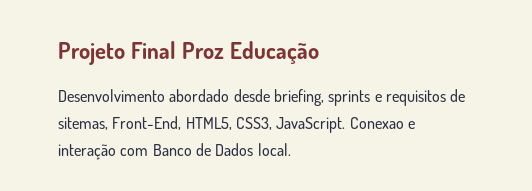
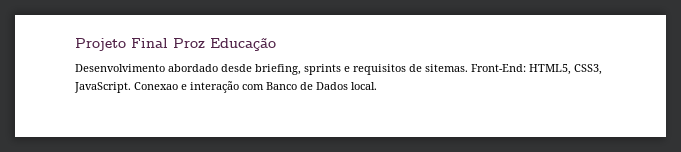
[58,116,182,130] sitemas, Front-End, -> [425,64,526,72] sitemas. Front-End:

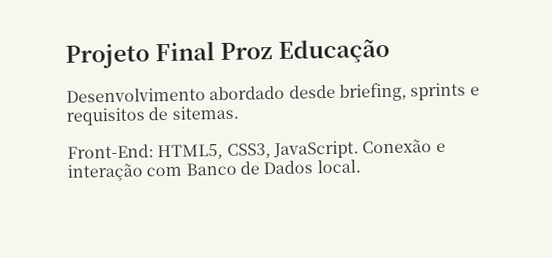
(468, 68) none -> (239, 112) //
[134,82,178,90] Conexao -> [362,139,433,154] Conexão

